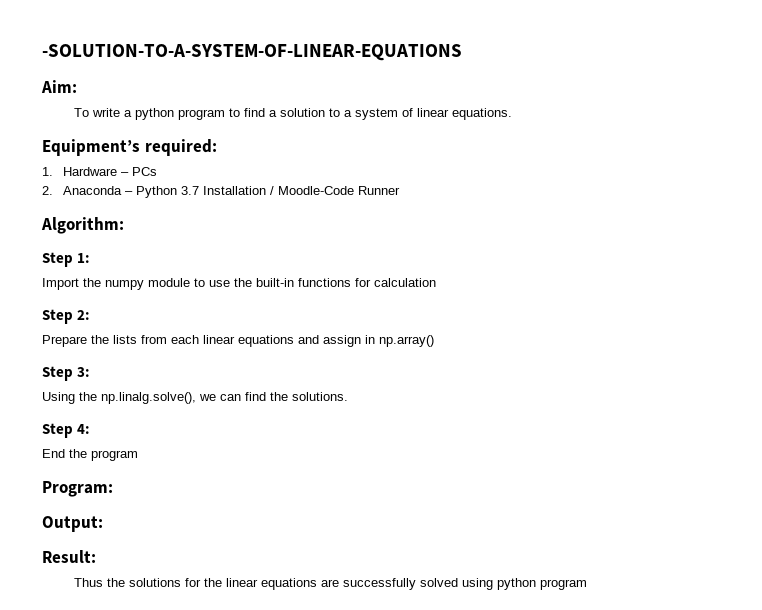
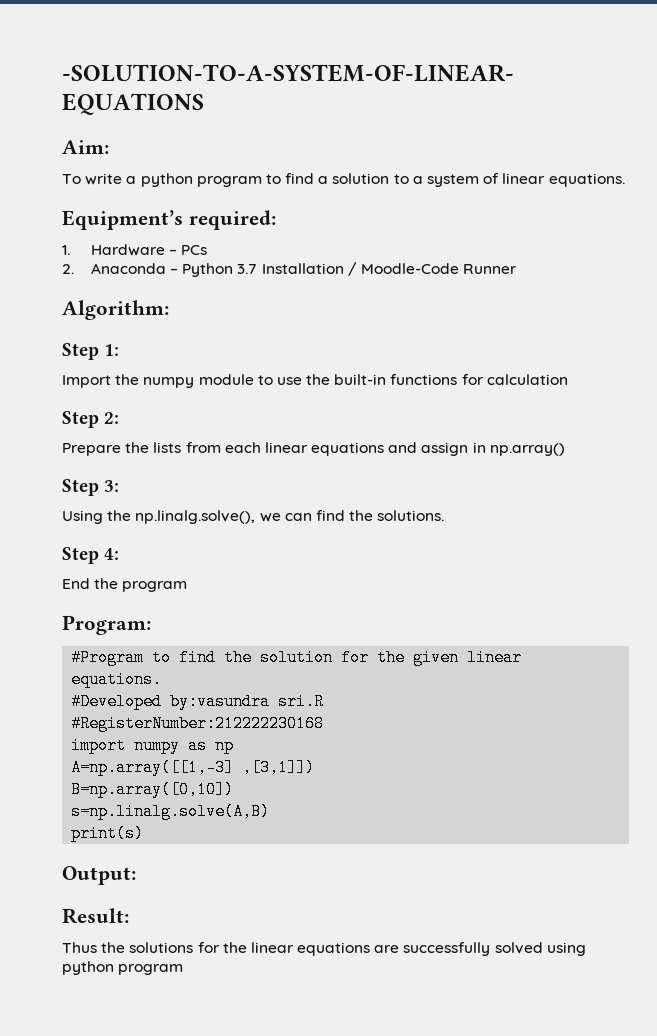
(113, 489) none -> [71,649,523,666] [71,671,163,688] [71,693,325,710] [71,715,325,732] [71,737,235,754] [71,759,316,776] [71,781,235,798] [71,803,271,820] [71,825,145,842] // #Program to find the solution for the given linear equations. // #Developed by:vasundra sri.R // #RegisterNumber:212222230168 // import numpy as np // A=np.array([[1,-3] ,[3,1]]) // B=np.array([0,10]) // s=np.linalg.solve(A,B) // print(s)

